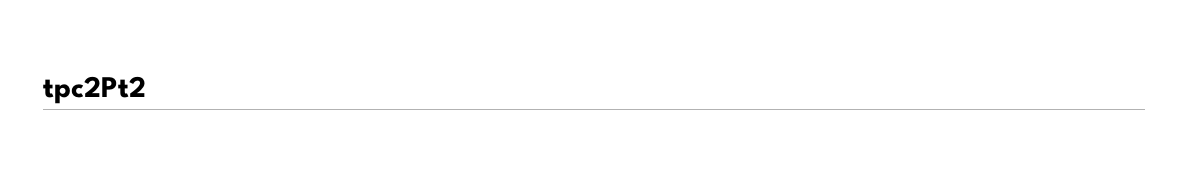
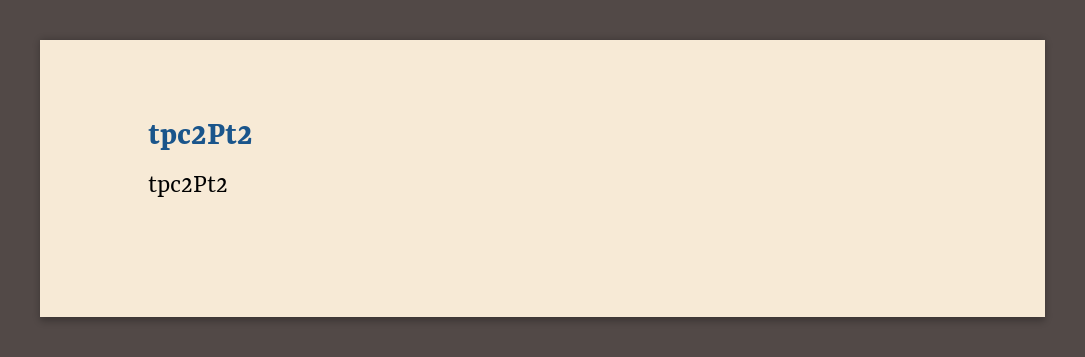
[43,76,146,104] tpc2Pt2 -> [148,124,253,150] [148,176,228,197] tpc2Pt2 // tpc2Pt2

